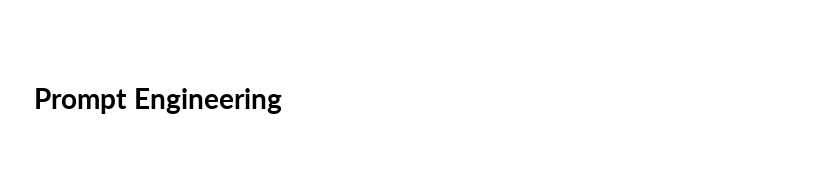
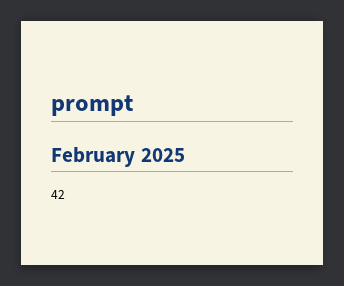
[34,88,282,114] Prompt Engineering -> [51,95,133,116] [51,147,185,167] [51,190,65,199] prompt // February 2025 // 42

